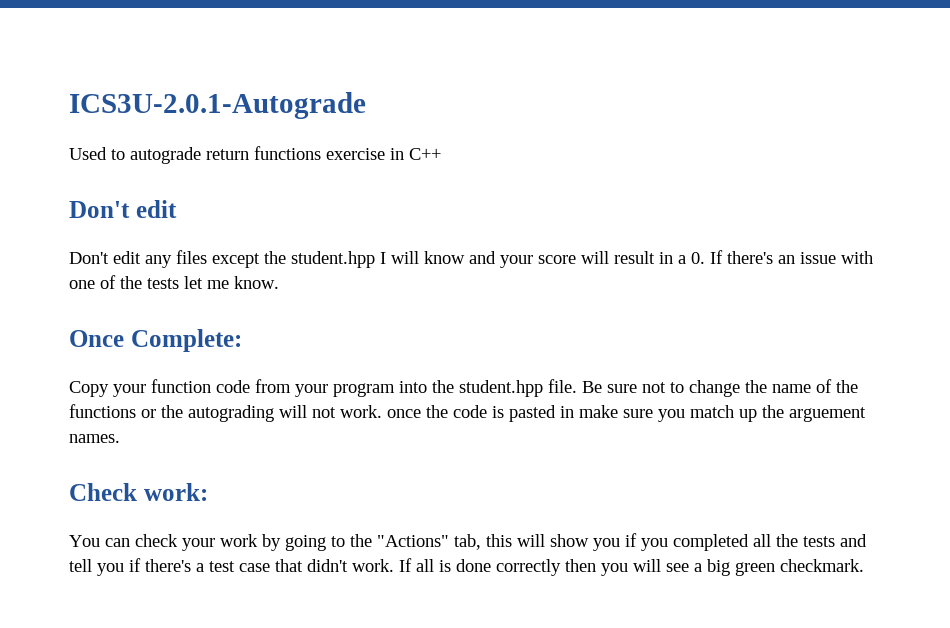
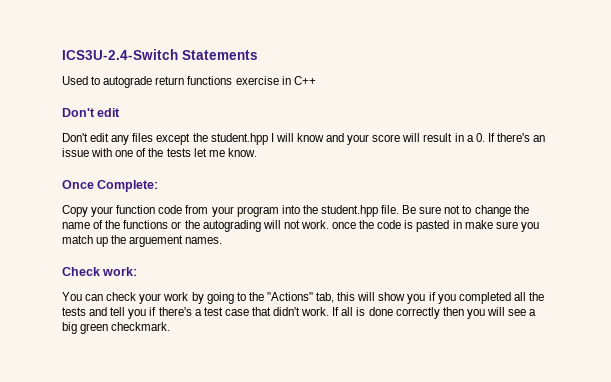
[69,92,366,119] ICS3U-2.0.1-Autograde -> [62,49,258,60] ICS3U-2.4-Switch Statements

